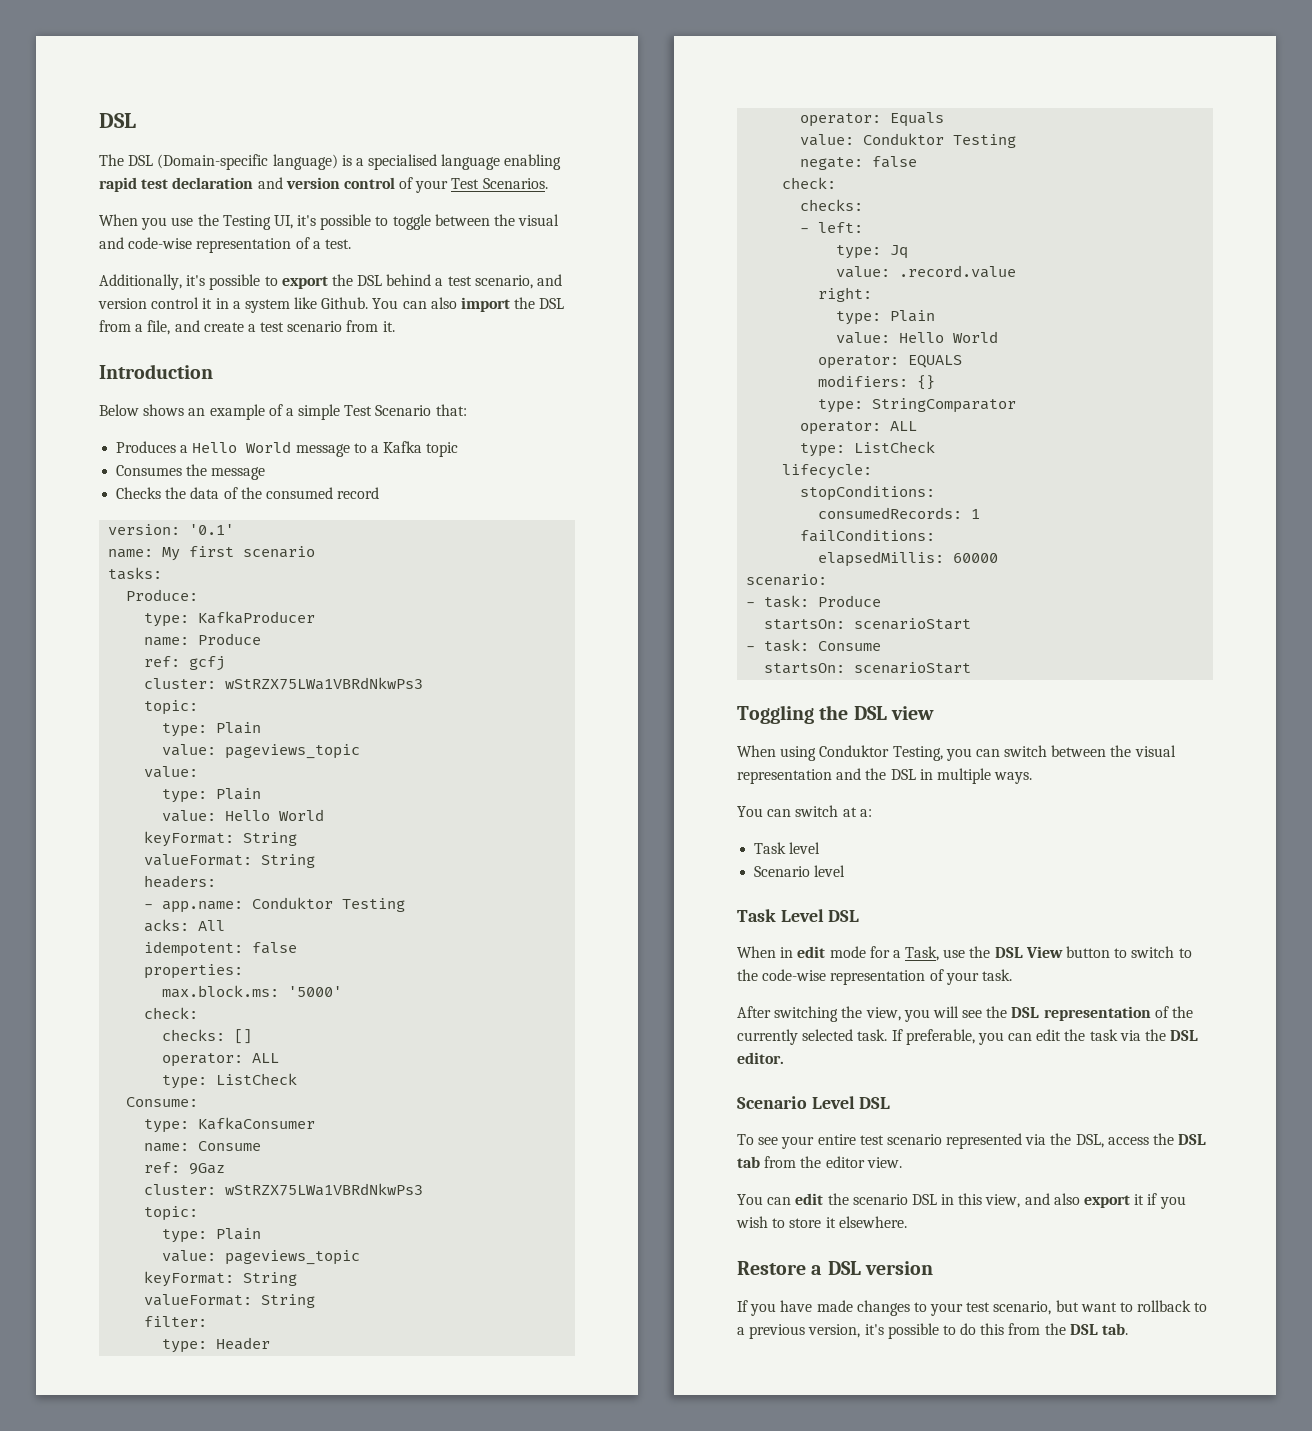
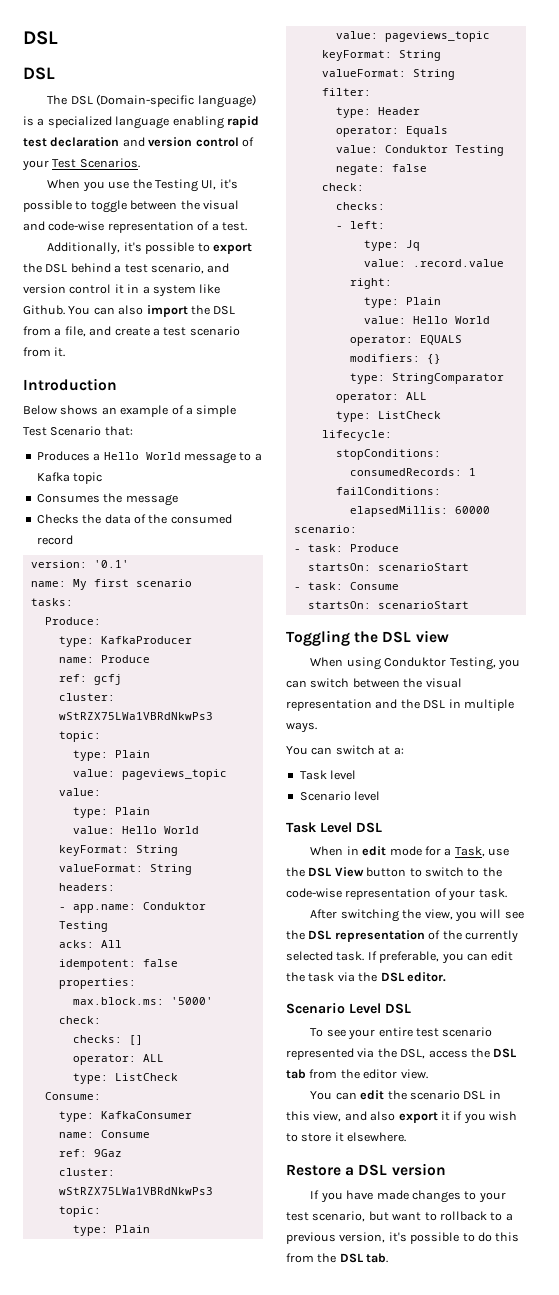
[99,113,136,128] DSL -> [23,31,58,45] [23,67,55,80] DSL // DSL
[368,154,438,170] specialised -> [47,116,112,128] specialized

